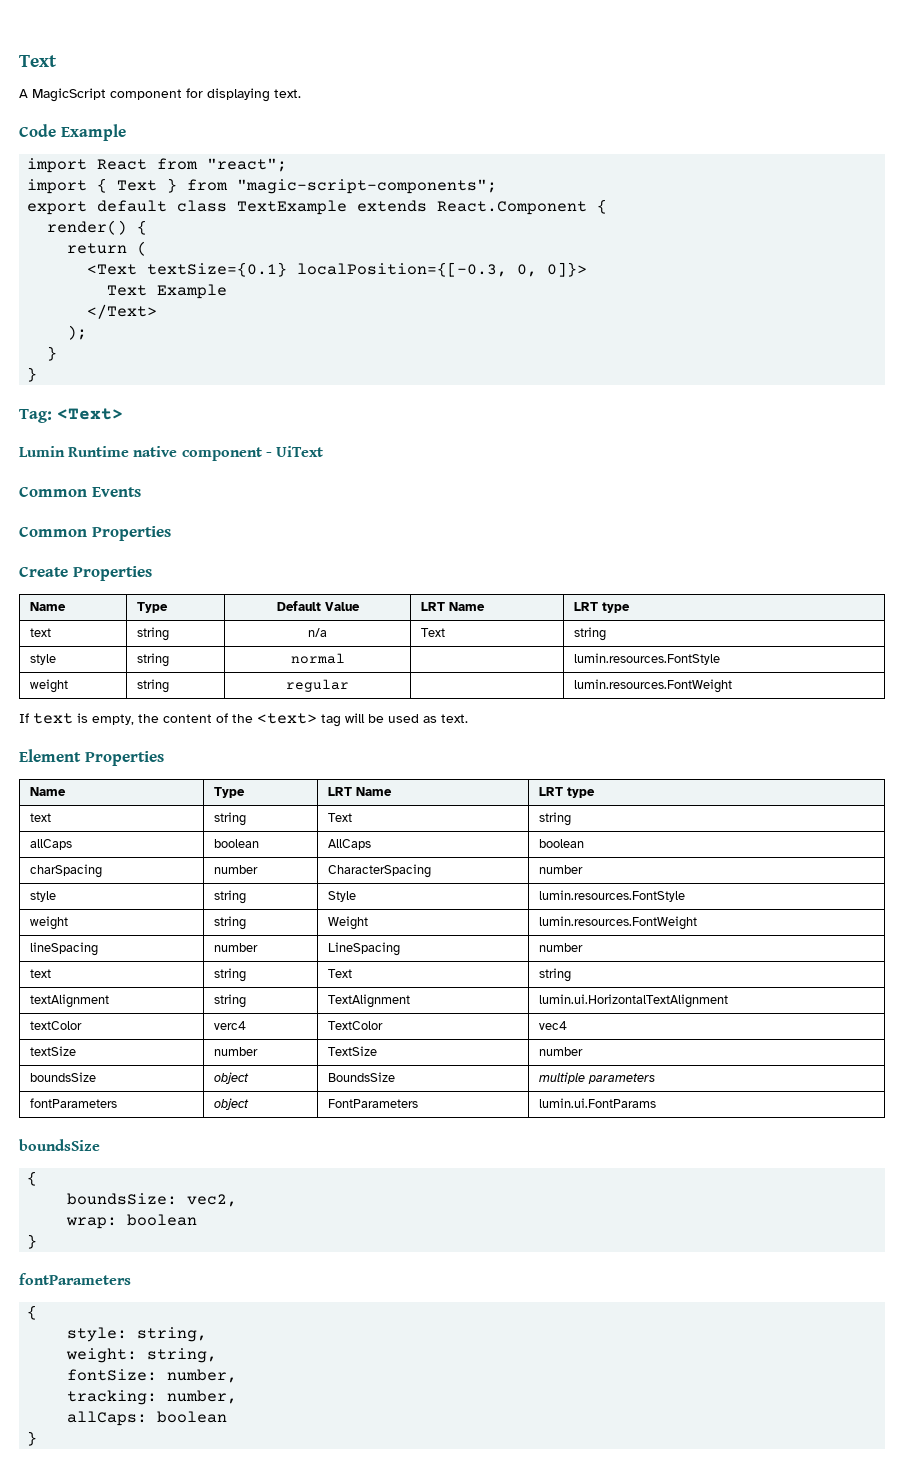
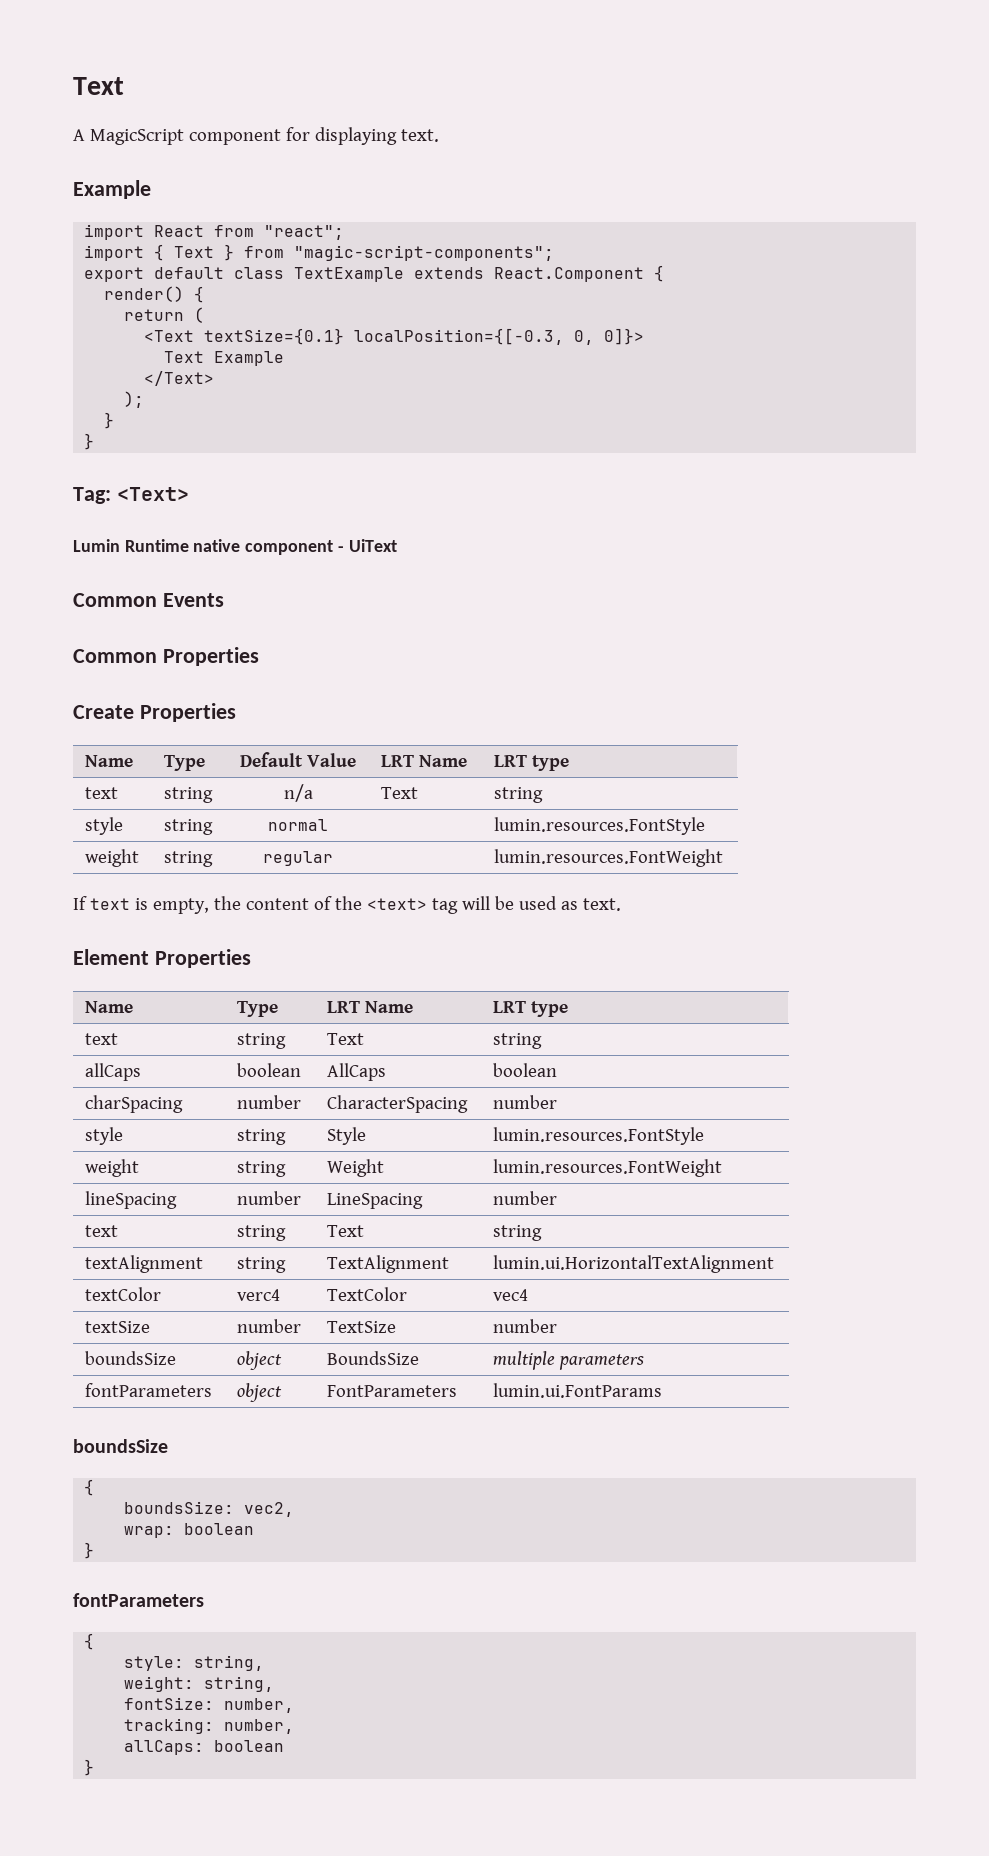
[19,124,56,137] Code -> (439, 135) none

